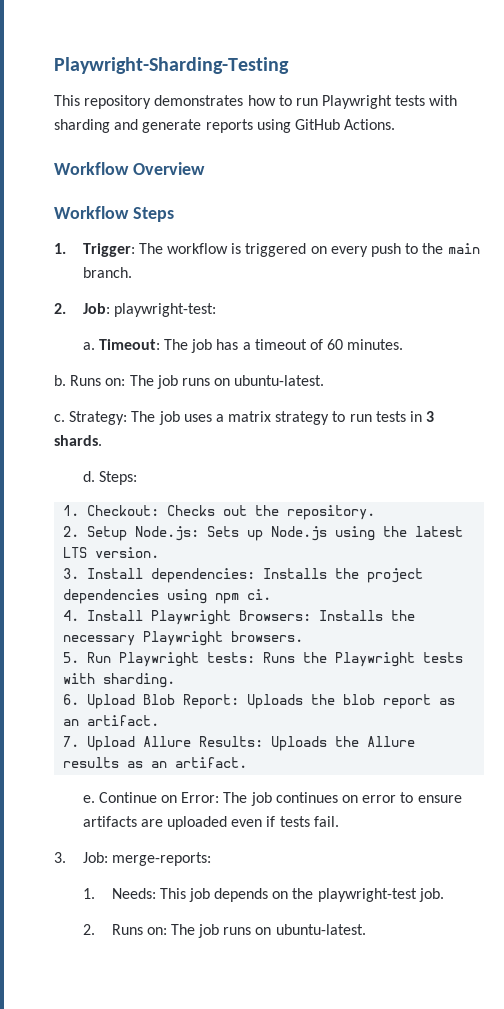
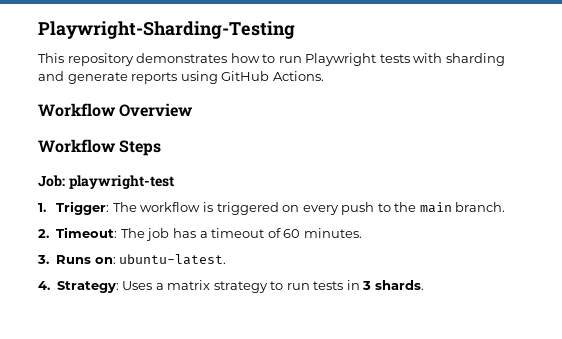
(174, 214) none -> [38,175,174,189] // Job: playwright-test
[82,303,216,317] [82,342,95,350] Job: playwright-test: // a. -> (49, 233) none
[54,375,325,389] [54,411,212,425] b. Runs on: The job runs on ubuntu-latest. // c. Strategy: The job uses -> [37,254,227,265] [38,281,153,293] 3. Runs on: ubuntu-latest. // 4. Strategy: Uses
[82,471,137,485] [63,505,376,520] [63,526,464,541] [63,547,160,558] [63,568,424,583] [63,589,272,604] [63,610,416,625] [63,631,304,646] [63,652,464,667] [63,673,176,688] [63,694,456,709] [63,715,160,726] [63,736,416,751] [63,757,248,768] [82,792,462,806] [82,816,339,830] [54,852,211,866] [82,888,444,902] [82,924,366,938] // d. Steps: // 1. Checkout: Checks out the repository. // 2. Setup Node.js: Sets up Node.js using the latest LTS version. // 3. Install dependencies: Installs the project dependencies using npm ci. // 4. Install Playwright Browsers: Installs the necessary Playwright browsers. // 5. Run Playwright tests: Runs the Playwright tests with sharding. // 6. Upload Blob Report: Uploads the blob report as an artifact. // 7. Upload Allure Results: Uploads the Allure results as an artifact. // e. Continue on Error: The job continues on error to ensure artifacts are uploaded even if tests fail. // 3. Job: merge-reports: // 1. Needs: This job depends on the playwright-test job. // 2. Runs on: The job runs on ubuntu-latest. -> (424, 285) none

